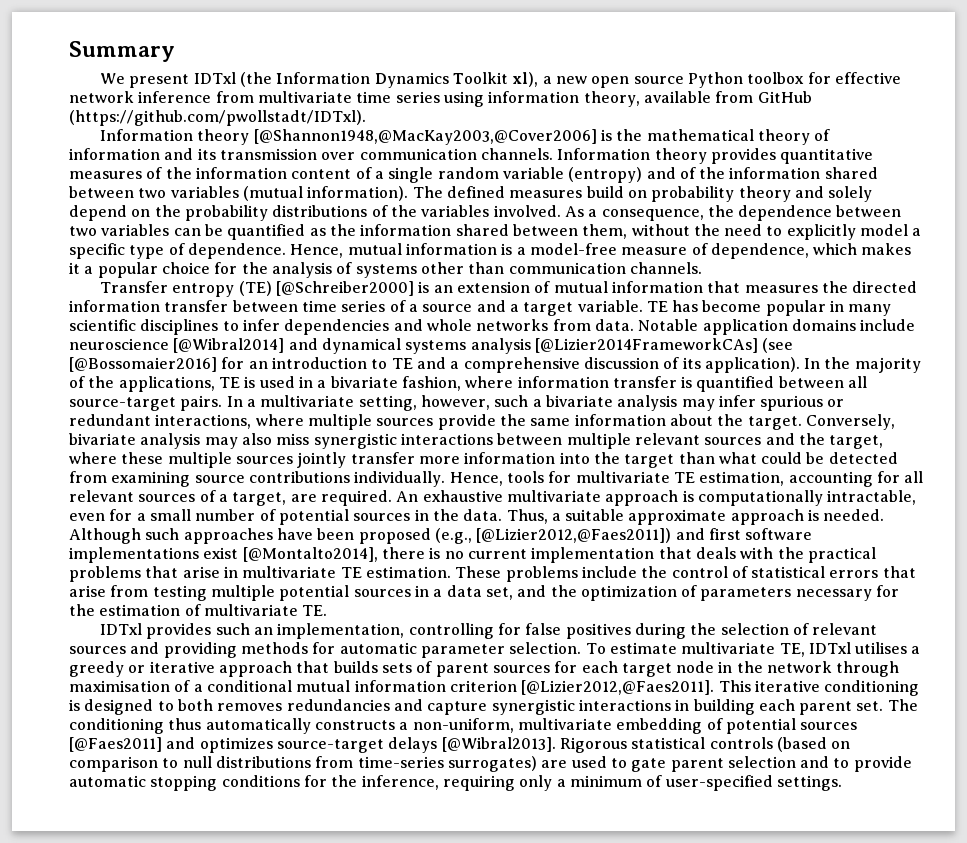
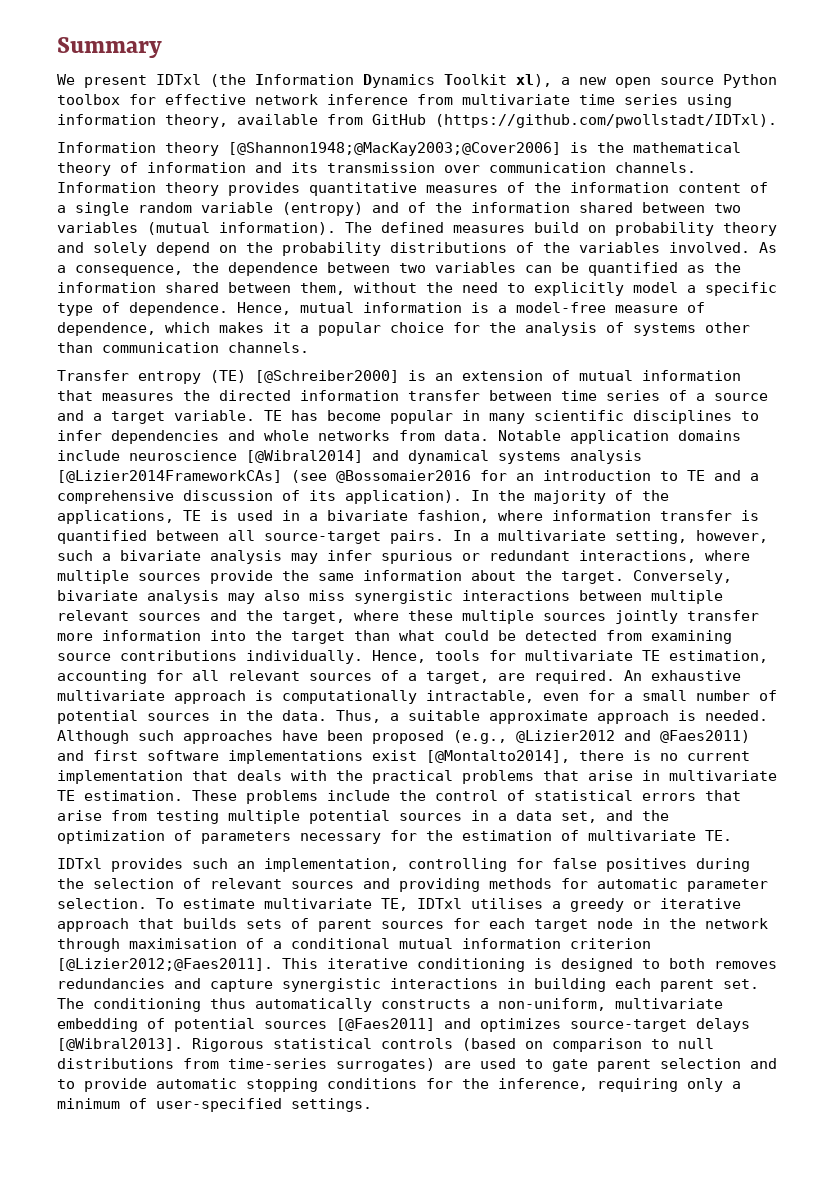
[253,129,597,145] [@Shannon1948,@MacKay2003,@Cover2006] -> [228,142,561,156] [@Shannon1948;@MacKay2003;@Cover2006]
[69,357,217,372] [@Bossomaier2016] -> [336,470,471,483] @Bossomaier2016
[476,528,672,543] [@Lizier2012,@Faes2011]) -> [516,730,750,743] @Lizier2012 and @Faes2011)
[521,680,715,695] [@Lizier2012,@Faes2011]. -> [57,958,273,971] [@Lizier2012;@Faes2011].

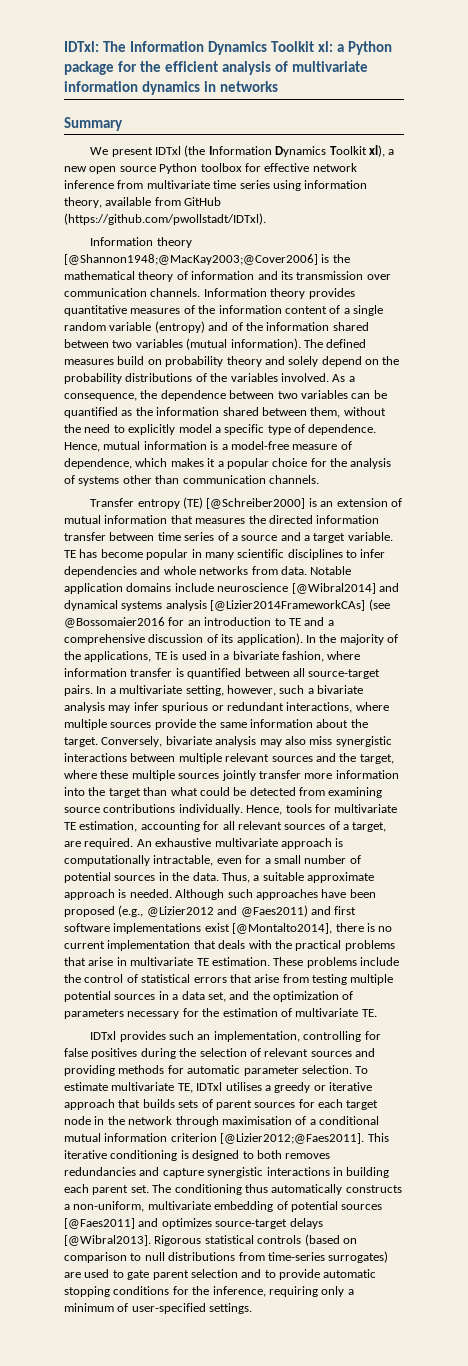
(57, 47) none -> [64,41,393,55] [64,61,369,75] [64,81,279,95] IDTxl: The Information Dynamics Toolkit xl: a Python package for the efficient analysis of multivariate information dynamics in networks //

